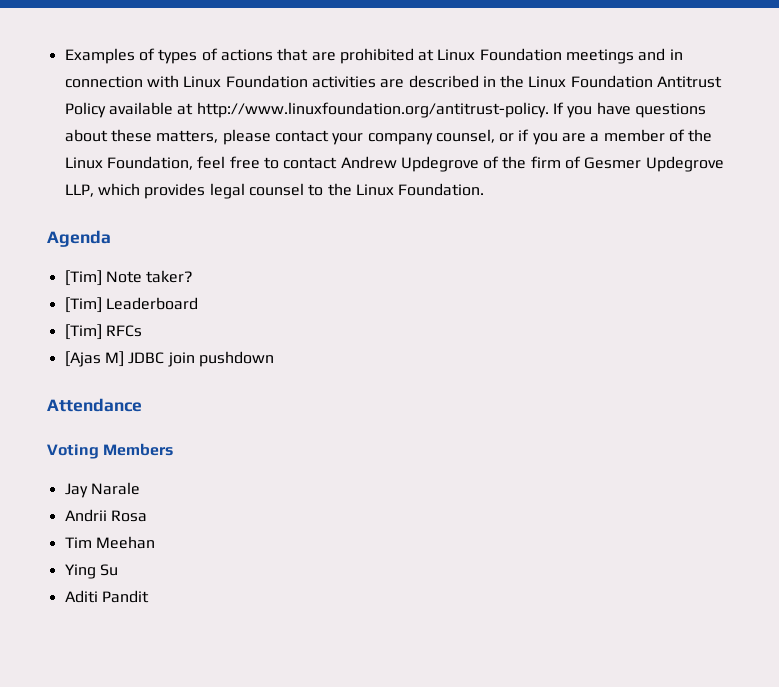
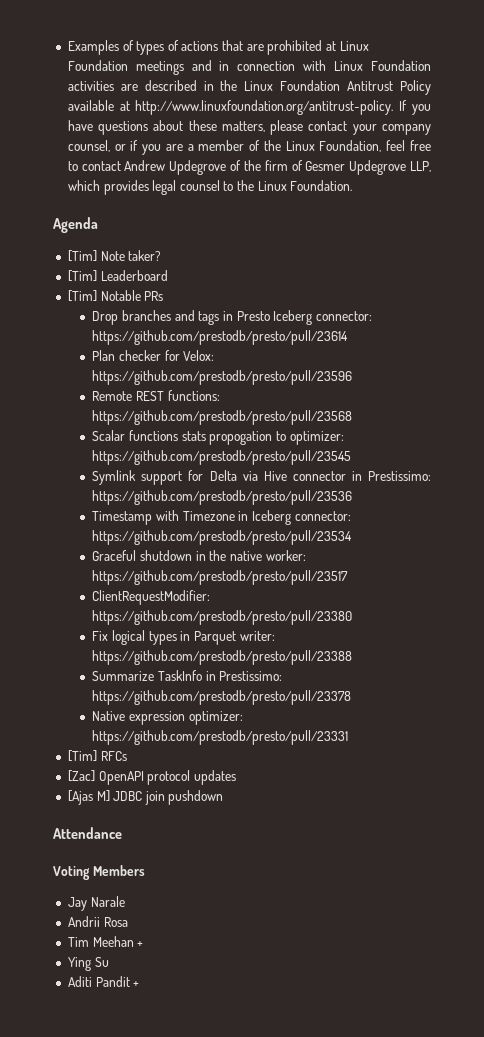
[105,325,142,337] RFCs -> [100,290,164,301] [92,310,372,325] [92,330,349,345] [92,350,215,361] [92,370,353,385] [92,390,220,401] [92,410,353,425] [92,430,344,445] [92,450,352,465] [92,470,432,485] [92,490,353,505] [92,510,351,525] [92,530,353,545] [92,550,306,561] [92,570,349,585] [92,590,211,605] [92,610,353,625] [92,630,275,645] [92,650,353,665] [92,670,283,681] [92,690,352,705] [92,711,243,725] [92,730,349,745] [67,750,127,762] [67,770,236,785] Notable PRs // Drop branches and tags in Presto Iceberg connector: https://github.com/prestodb/presto/pull/23614 // Plan checker for Velox: https://github.com/prestodb/presto/pull/23596 // Remote REST functions: https://github.com/prestodb/presto/pull/23568 // Scalar functions stats propogation to optimizer: https://github.com/prestodb/presto/pull/23545 // Symlink support for Delta via Hive connector in Prestissimo: https://github.com/prestodb/presto/pull/23536 // Timestamp with Timezone in Iceberg connector: https://github.com/prestodb/presto/pull/23534 // Graceful shutdown in the native worker: https://github.com/prestodb/presto/pull/23517 // ClientRequestModifier: https://github.com/prestodb/presto/pull/23380 // Fix logical types in Parquet writer: https://github.com/prestodb/presto/pull/23388 // Summarize TaskInfo in Prestissimo: https://github.com/prestodb/presto/pull/23378 // Native expression optimizer: https://github.com/prestodb/presto/pull/23331 // [Tim] RFCs // [Zac] OpenAPI protocol updates
(155, 542) none -> [137,941,144,947] +
(149, 596) none -> [133,981,140,987] +

